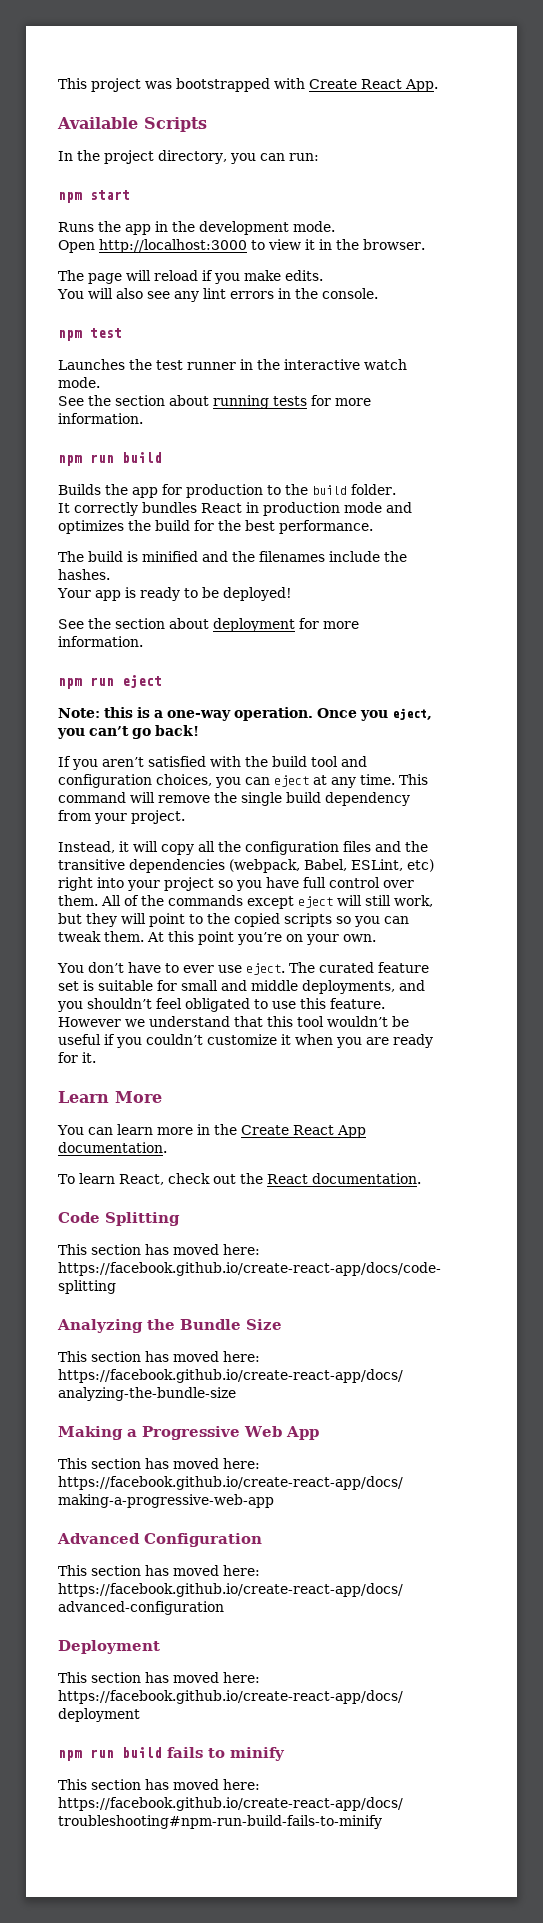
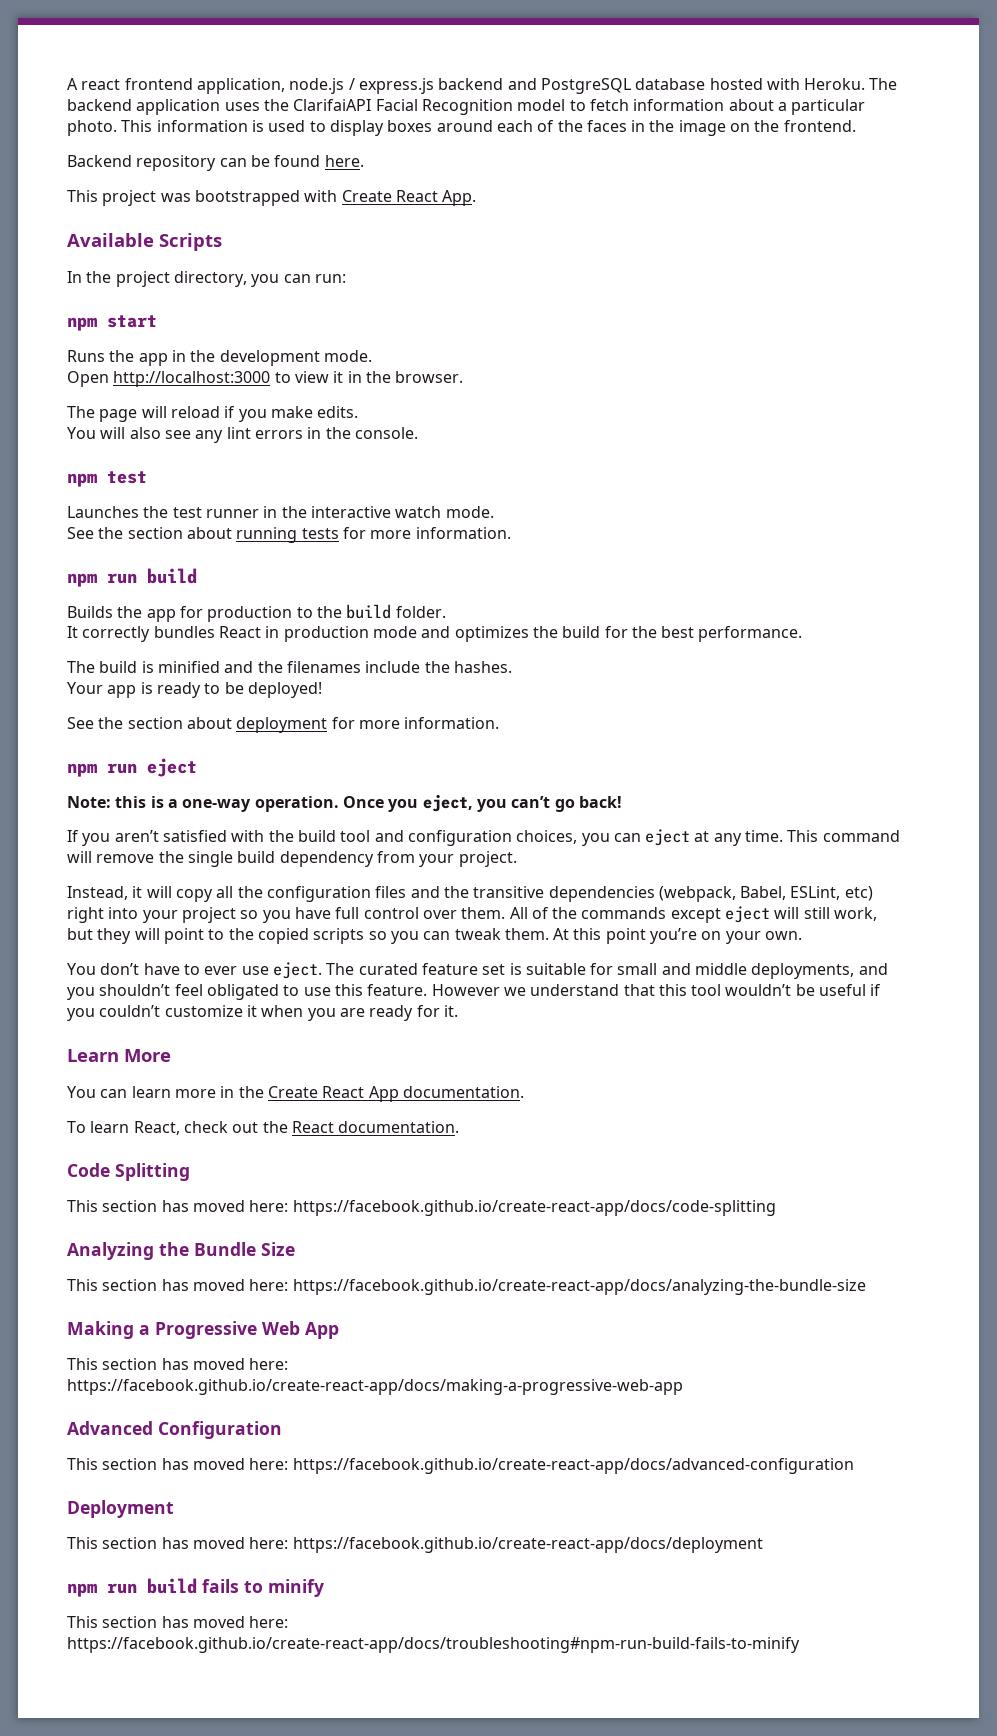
(58, 83) none -> [67,78,898,94] [67,99,866,115] [67,120,856,136] [67,155,364,171] A react frontend application, node.js / express.js backend and PostgreSQL database hosted with Heroku. The backend application uses the ClarifaiAPI Facial Recognition model to fetch information about a particular photo. This information is used to display boxes around each of the faces in the image on the frontend. // Backend repository can be found here. //

